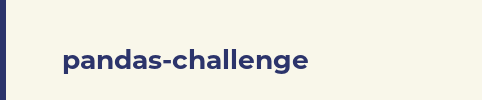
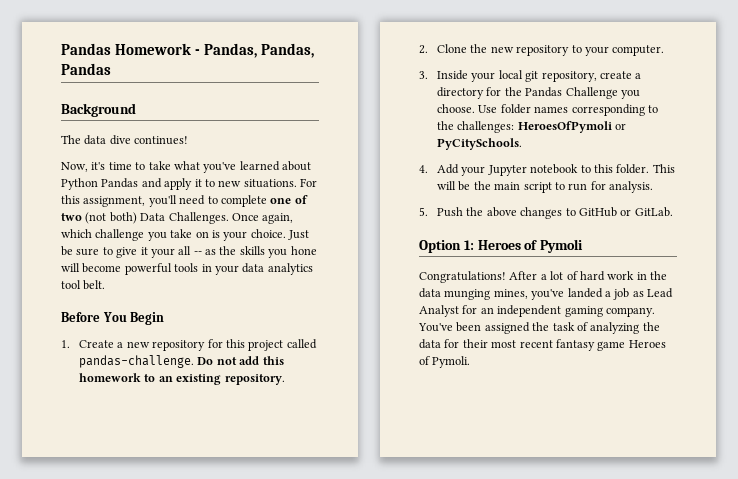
[62,49,309,74] pandas-challenge -> [61,43,315,58] [61,63,111,75] [61,103,136,117] [61,135,189,145] [61,161,311,173] [61,178,317,190] [61,195,308,207] [61,212,294,224] [61,229,309,241] [61,246,317,258] [61,263,313,275] [61,280,106,290] [61,312,165,325] [61,339,317,351] [79,355,284,368] [79,373,285,385] [419,44,665,56] [419,70,642,82] [437,87,640,99] [437,104,658,116] [437,121,627,133] [437,138,523,150] [419,164,675,176] [437,181,654,193] [419,207,673,219] [419,239,584,253] [419,271,667,283] [419,288,673,300] [419,305,655,317] [418,322,660,334] [419,339,666,351] [419,356,471,368] Pandas Homework - Pandas, Pandas, Pandas // Background // The data dive continues! // Now, it's time to take what you've learned about Python Pandas and apply it to new situations. For this assignment, you'll need to complete one of two (not both) Data Challenges. Once again, which challenge you take on is your choice. Just be sure to give it your all -- as the skills you hone will become powerful tools in your data analytics tool belt. // Before You Begin // 1. Create a new repository for this project called pandas-challenge. Do not add this homework to an existing repository. // 2. Clone the new repository to your computer. // 3. Inside your local git repository, create a directory for the Pandas Challenge you choose. Use folder names corresponding to the challenges: HeroesOfPymoli or PyCitySchools. // 4. Add your Jupyter notebook to this folder. This will be the main script to run for analysis. // 5. Push the above changes to GitHub or GitLab. // Option 1: Heroes of Pymoli // Congratulations! After a lot of hard work in the data munging mines, you've landed a job as Lead Analyst for an independent gaming company. You've been assigned the task of analyzing the data for their most recent fantasy game Heroes of Pymoli.

